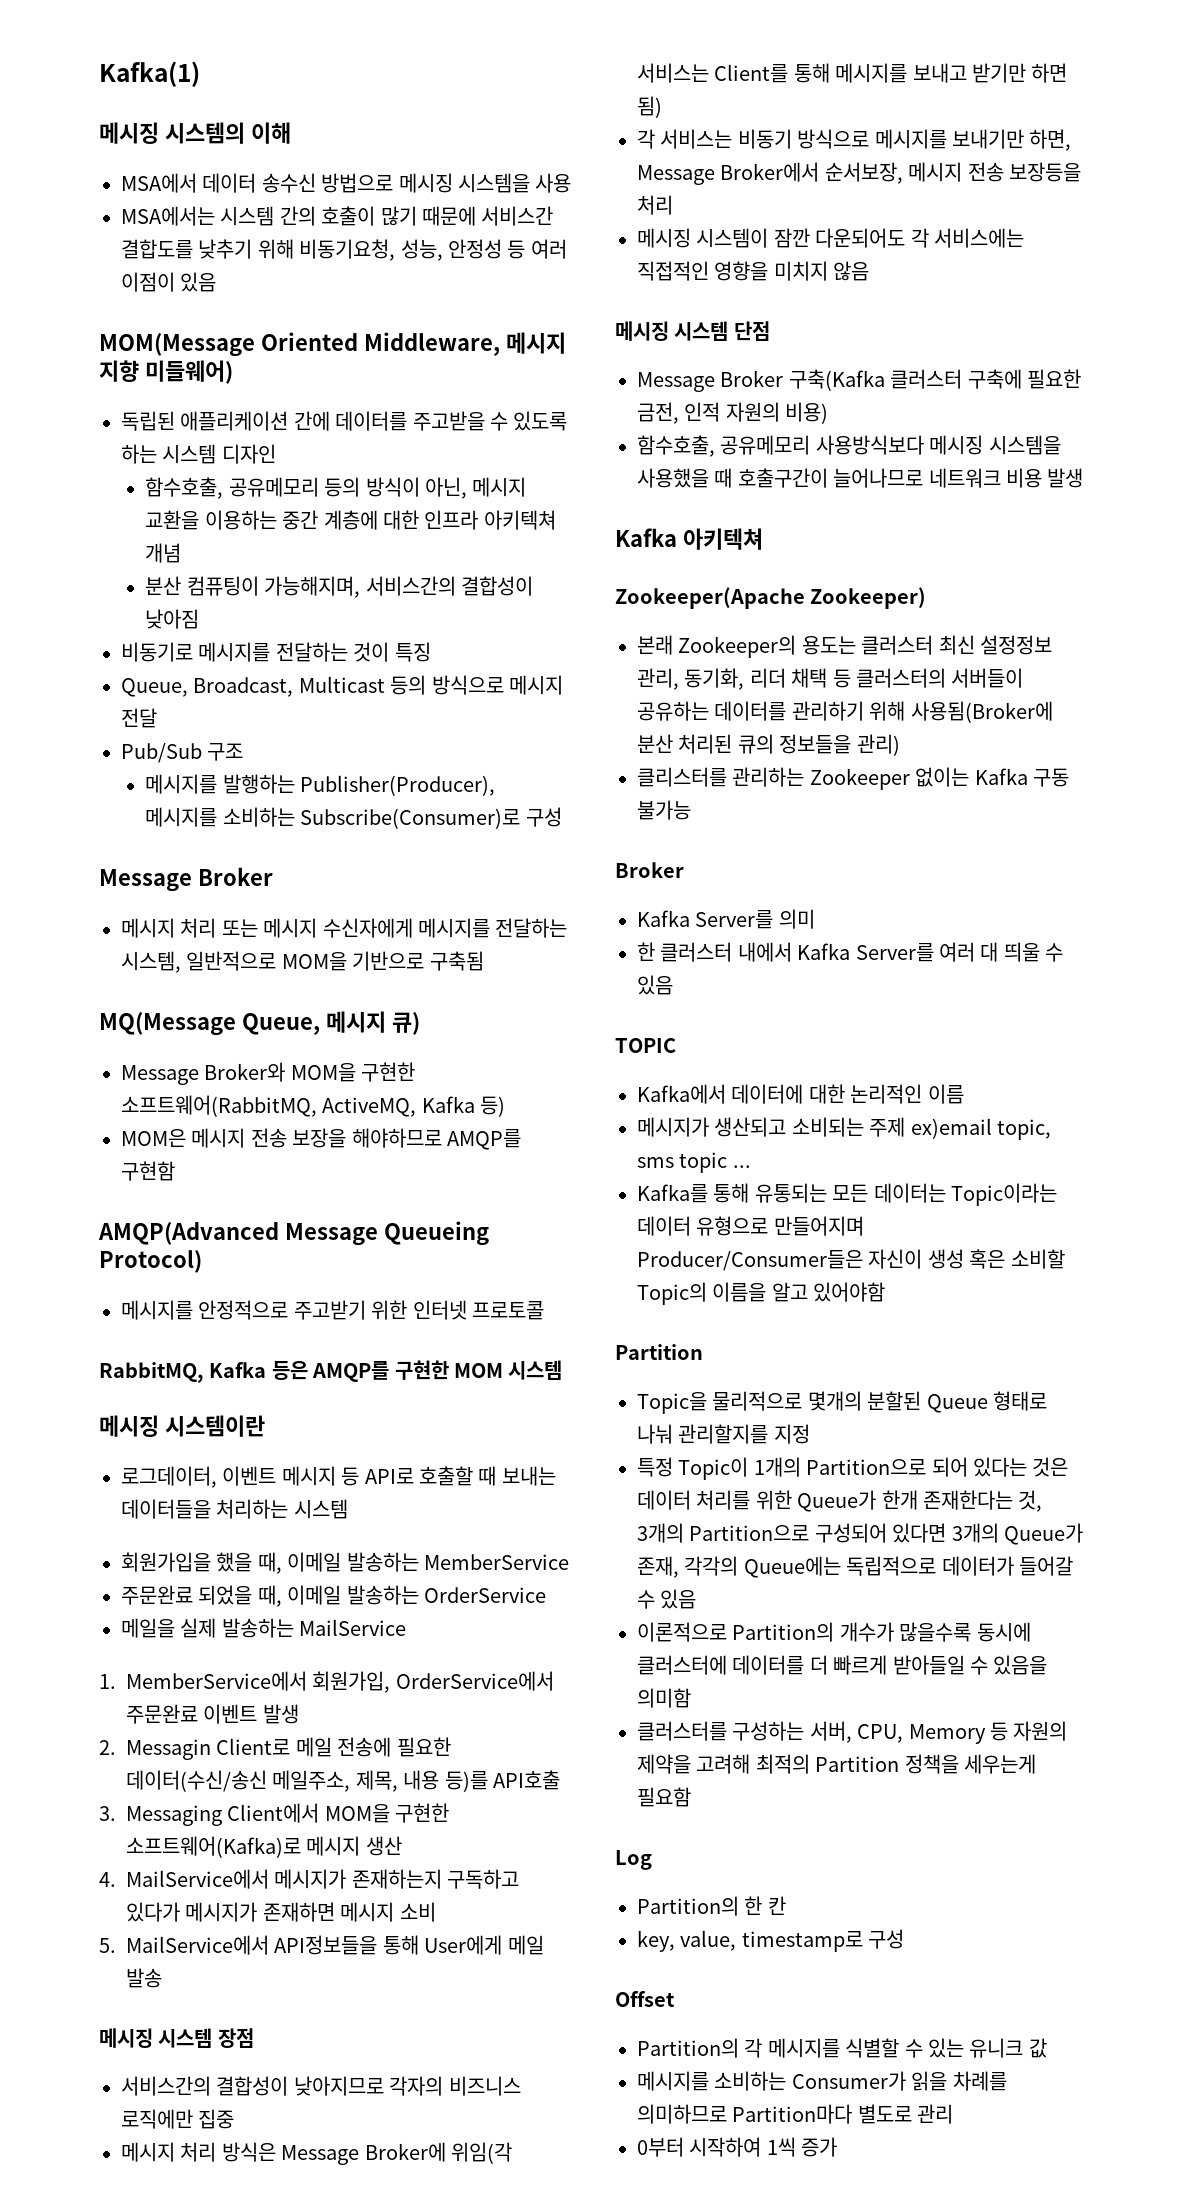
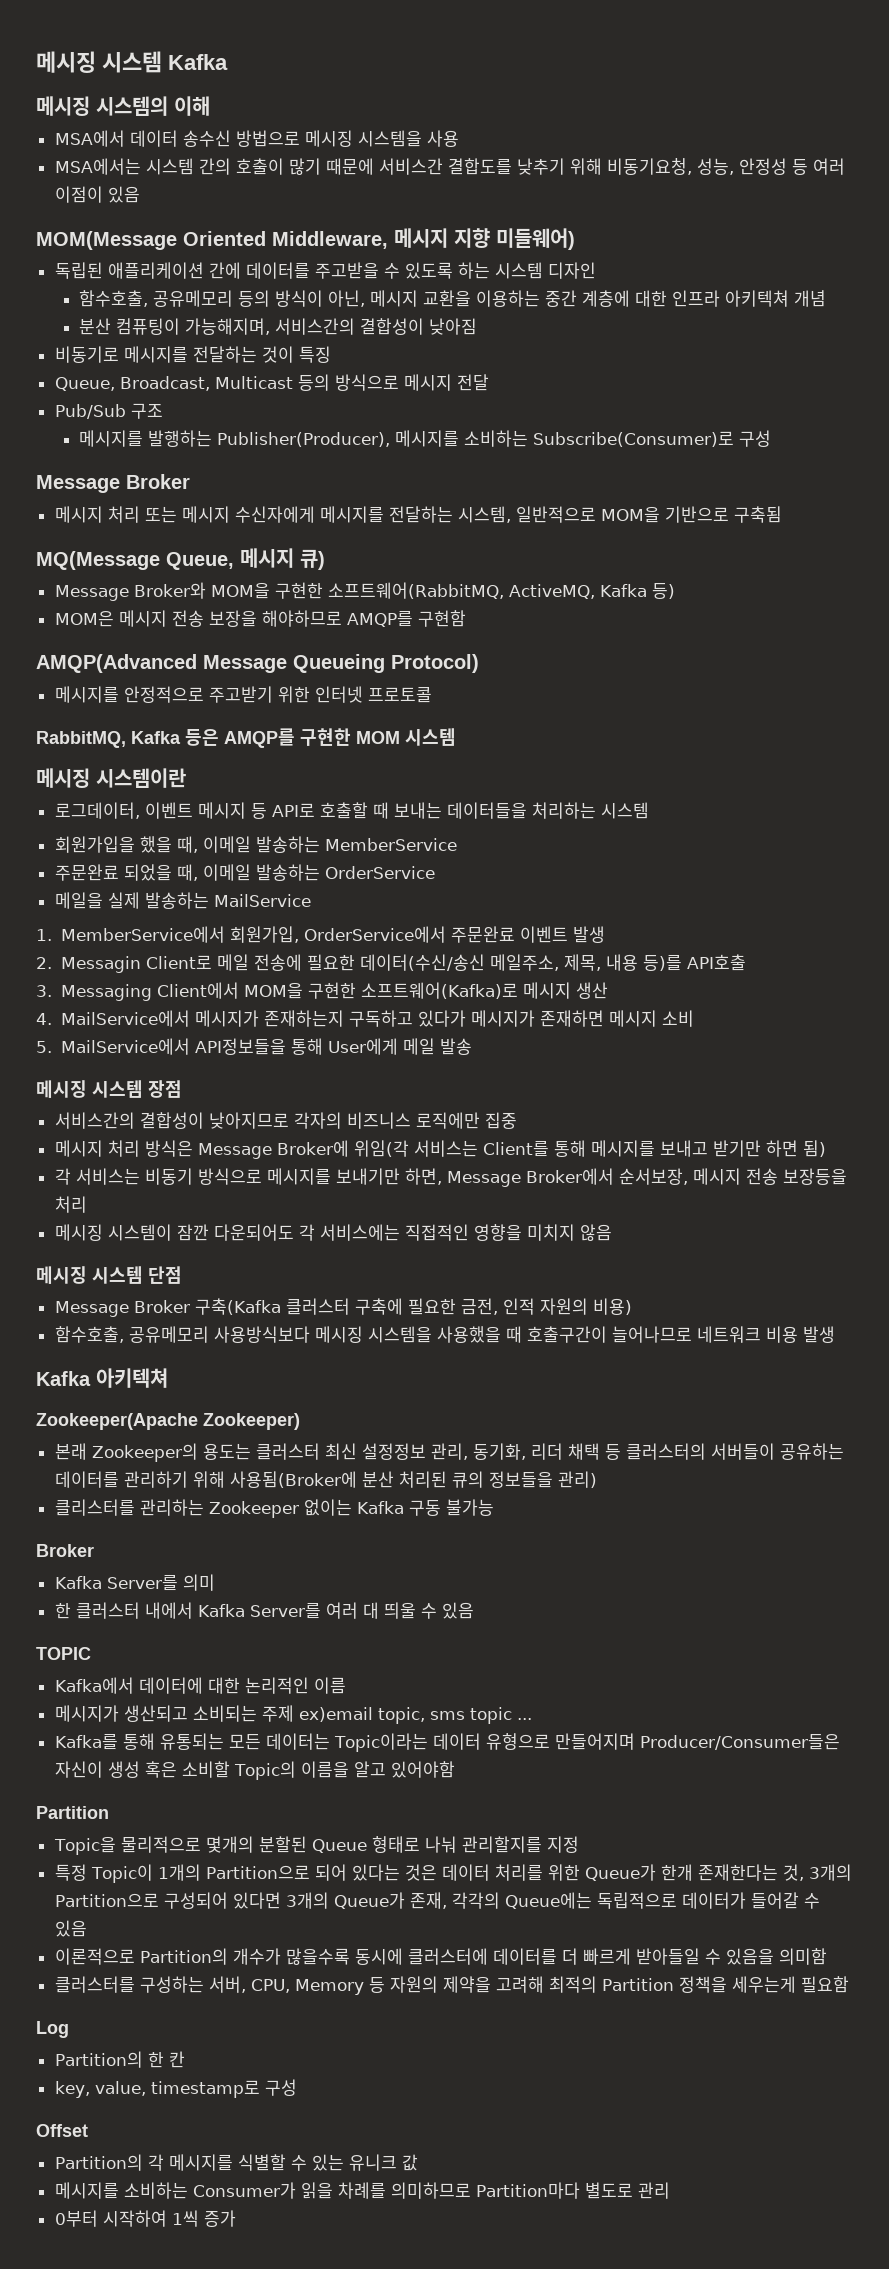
[99,61,200,87] Kafka(1) -> [36,51,228,73] 메시징 시스템 Kafka

